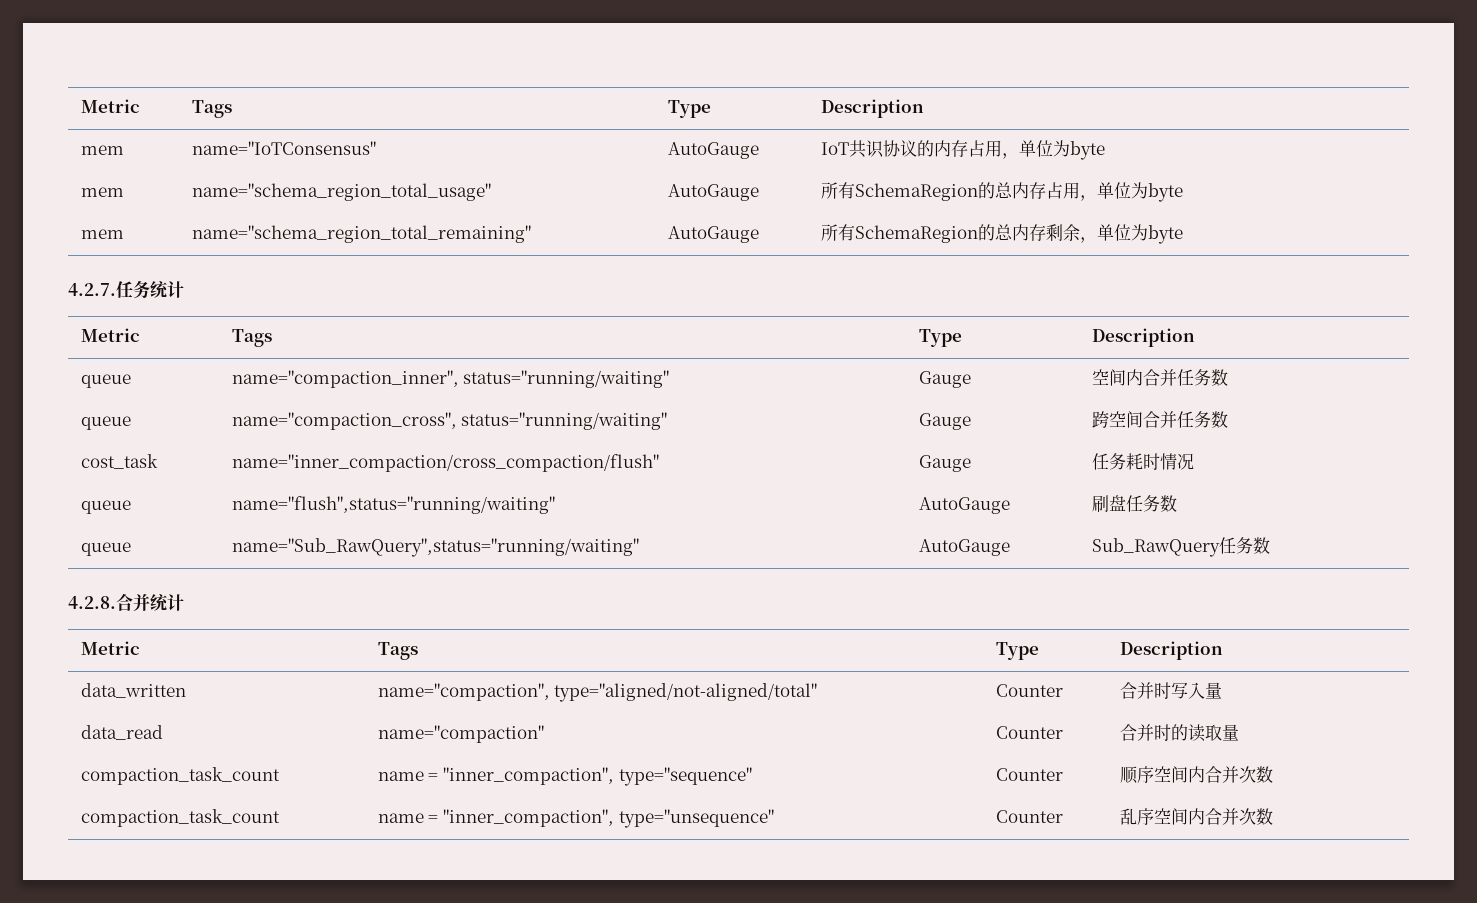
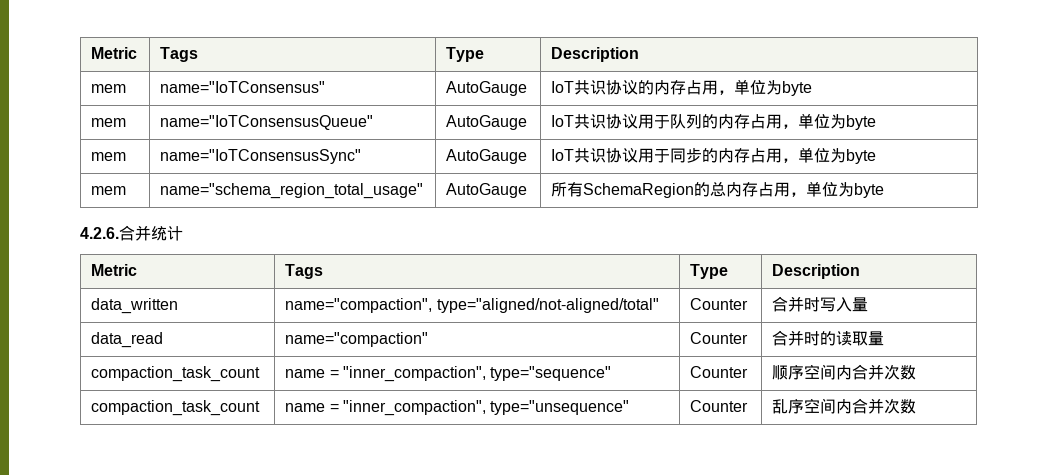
(1105, 150) none -> [91,118,127,127] [160,115,374,130] [446,115,528,130] [551,113,877,130] [91,152,127,161] [160,149,362,164] [446,149,528,164] [551,147,877,164] // mem | name="IoTConsensusQueue" | AutoGauge | IoT共识协议用于队列的内存占用，单位为byte // mem | name="IoTConsensusSync" | AutoGauge | IoT共识协议用于同步的内存占用，单位为byte
[80,229,124,239] [191,225,531,243] [667,226,759,243] [820,224,1183,244] [68,280,184,299] [80,328,140,342] [231,329,272,347] [918,329,962,347] [1091,328,1195,347] [80,374,131,388] [231,370,670,388] [918,371,971,388] [1091,369,1228,386] [80,416,131,430] [231,412,668,430] [918,413,971,430] [1091,411,1228,428] [80,454,158,469] [231,454,659,472] [918,455,971,472] [1091,453,1194,470] [80,500,131,514] [231,496,555,514] [918,497,1010,514] [1091,495,1177,512] [80,542,131,556] [231,538,639,557] [918,539,1010,556] [1091,537,1270,557] [68,596,116,609] // mem | name="schema_region_total_remaining" | AutoGauge | 所有SchemaRegion的总内存剩余，单位为byte // 4.2.7.任务统计 // Metric | Tags | Type | Description // queue | name="compaction_inner", status="running/waiting" | Gauge | 空间内合并任务数 // queue | name="compaction_cross", status="running/waiting" | Gauge | 跨空间合并任务数 // cost_task | name="inner_compaction/cross_compaction/flush" | Gauge | 任务耗时情况 // queue | name="flush",status="running/waiting" | AutoGauge | 刷盘任务数 // queue | name="Sub_RawQuery",status="running/waiting" | AutoGauge | Sub_RawQuery任务数 // 4.2.8. -> [80,227,119,239] // 4.2.6.

